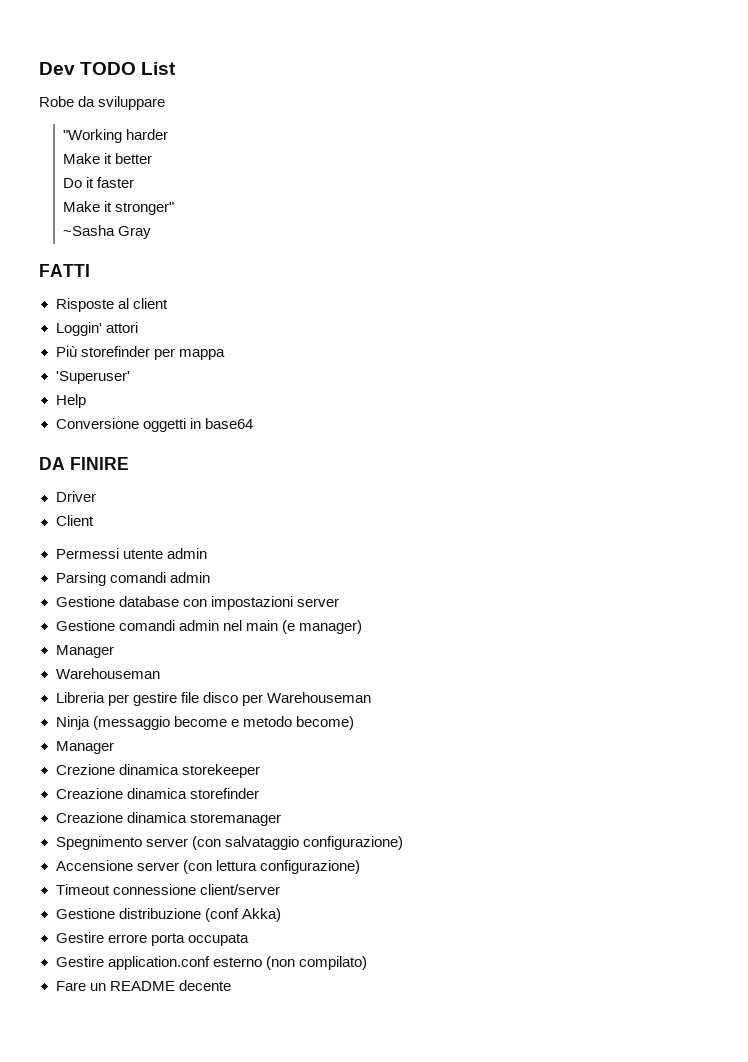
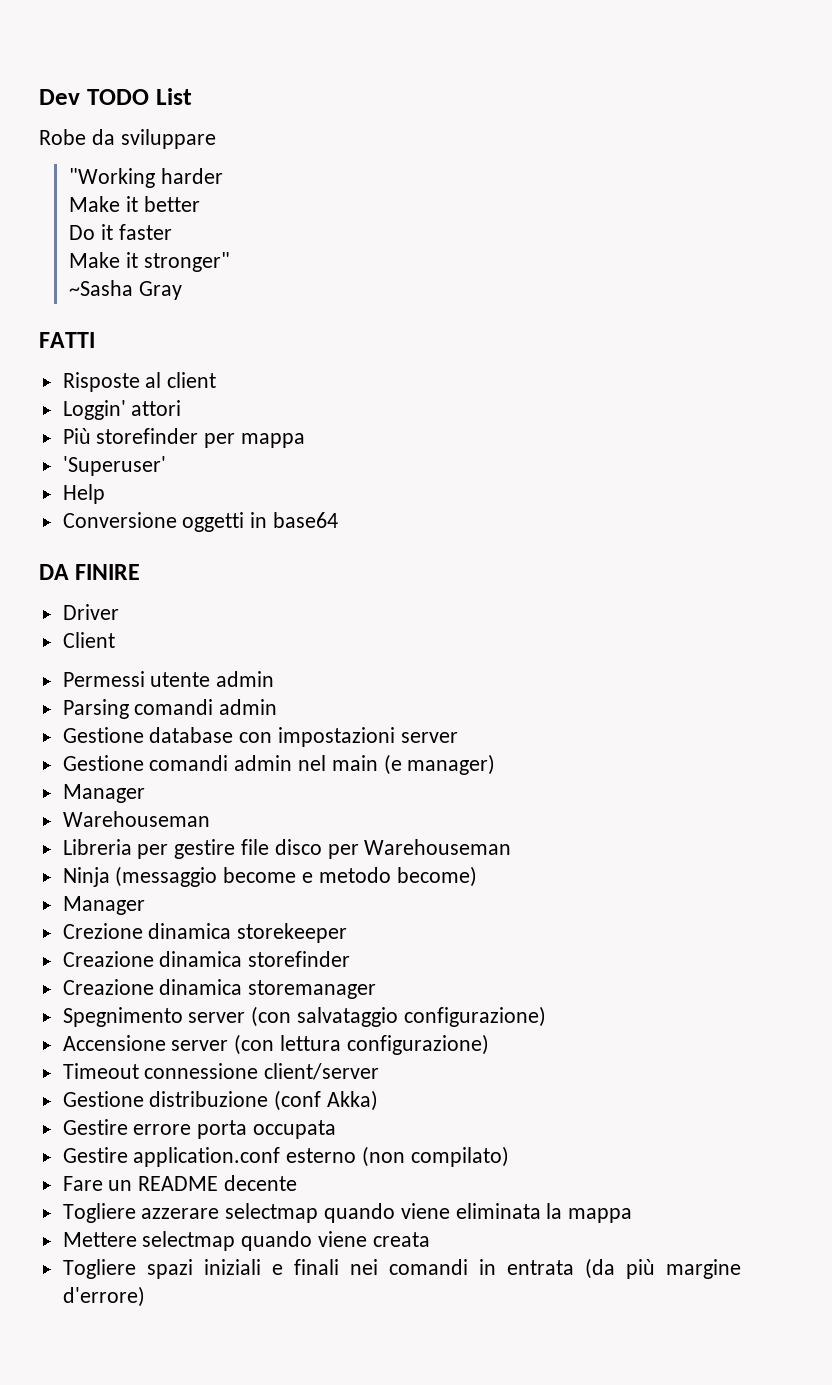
(231, 985) none -> [62,1203,633,1223] [62,1231,430,1251] [62,1258,741,1279] [62,1286,145,1307] // Togliere azzerare selectmap quando viene eliminata la mappa // Mettere selectmap quando viene creata // Togliere spazi iniziali e finali nei comandi in entrata (da più margine d'errore)

